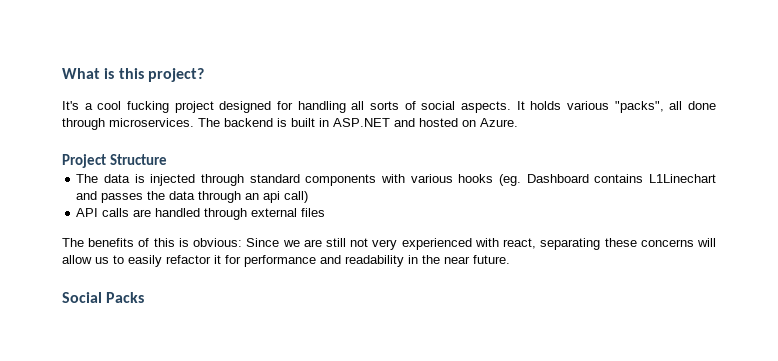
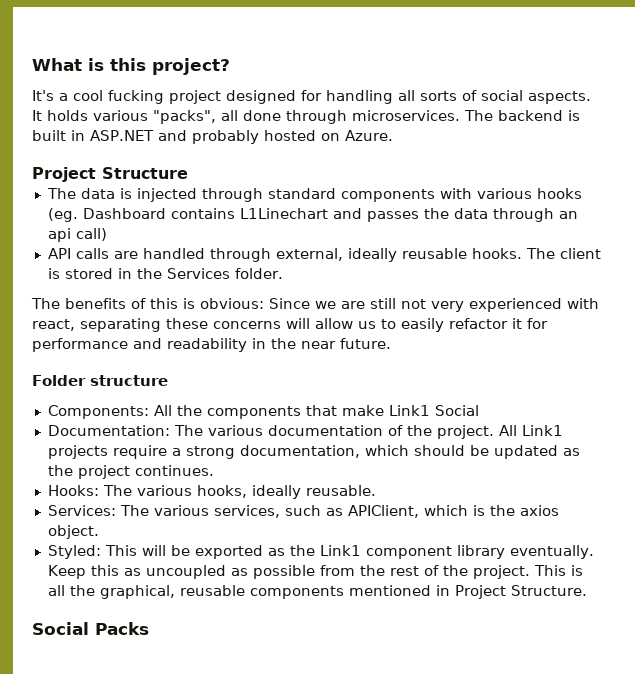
(415, 122) none -> [191,130,259,144] probably
[251,208,326,217] external files -> [275,248,601,262] [47,268,283,279] external, ideally reusable hooks. The client is stored in the Services folder.
(510, 259) none -> [32,375,168,386] [47,405,479,419] [47,425,563,439] [47,445,580,459] [47,465,214,479] [47,485,376,499] [47,505,559,518] [47,525,99,539] [47,545,594,559] [47,565,583,579] [47,585,587,599] // Folder structure // Components: All the components that make Link1 Social // Documentation: The various documentation of the project. All Link1 projects require a strong documentation, which should be updated as the project continues. // Hooks: The various hooks, ideally reusable. // Services: The various services, such as APIClient, which is the axios object. // Styled: This will be exported as the Link1 component library eventually. Keep this as uncoupled as possible from the rest of the project. This is all the graphical, reusable components mentioned in Project Structure.

